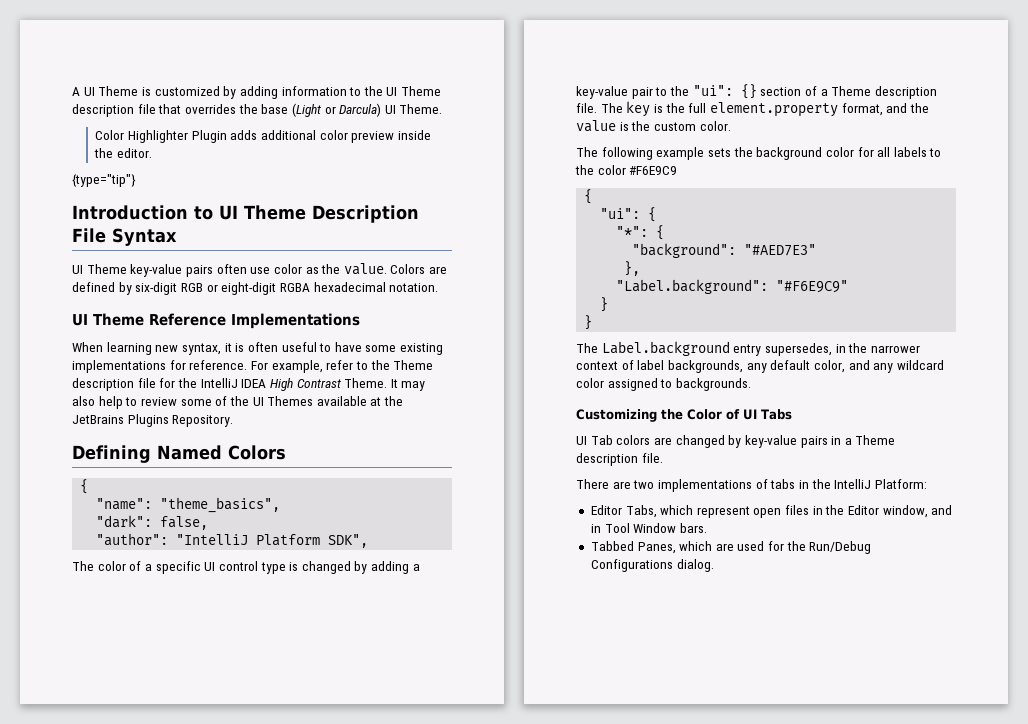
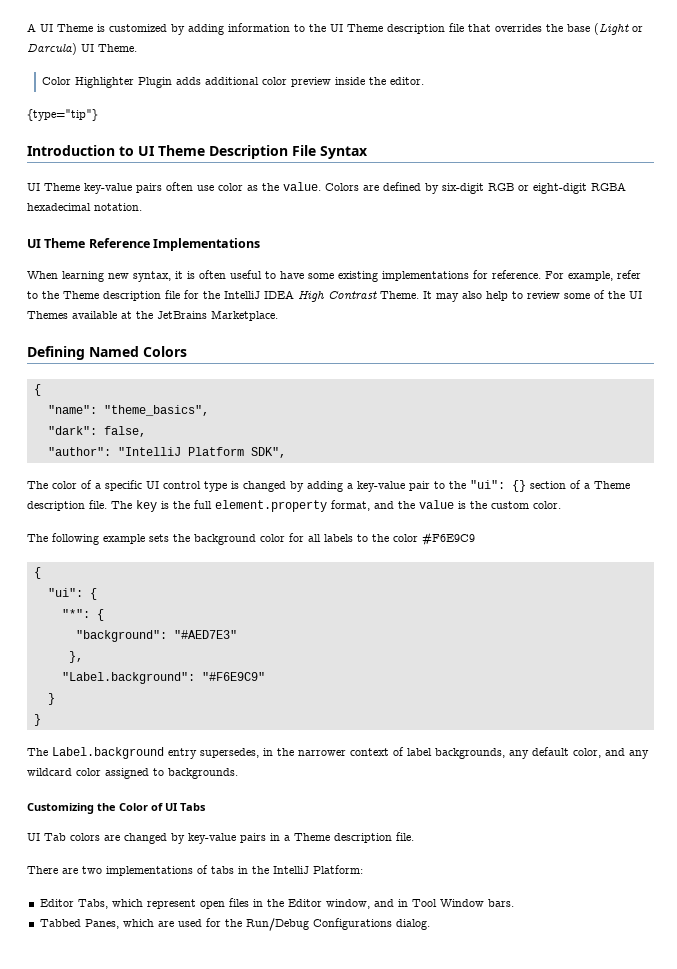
[127,414,234,427] Plugins Repository. -> [211,310,278,321] Marketplace.

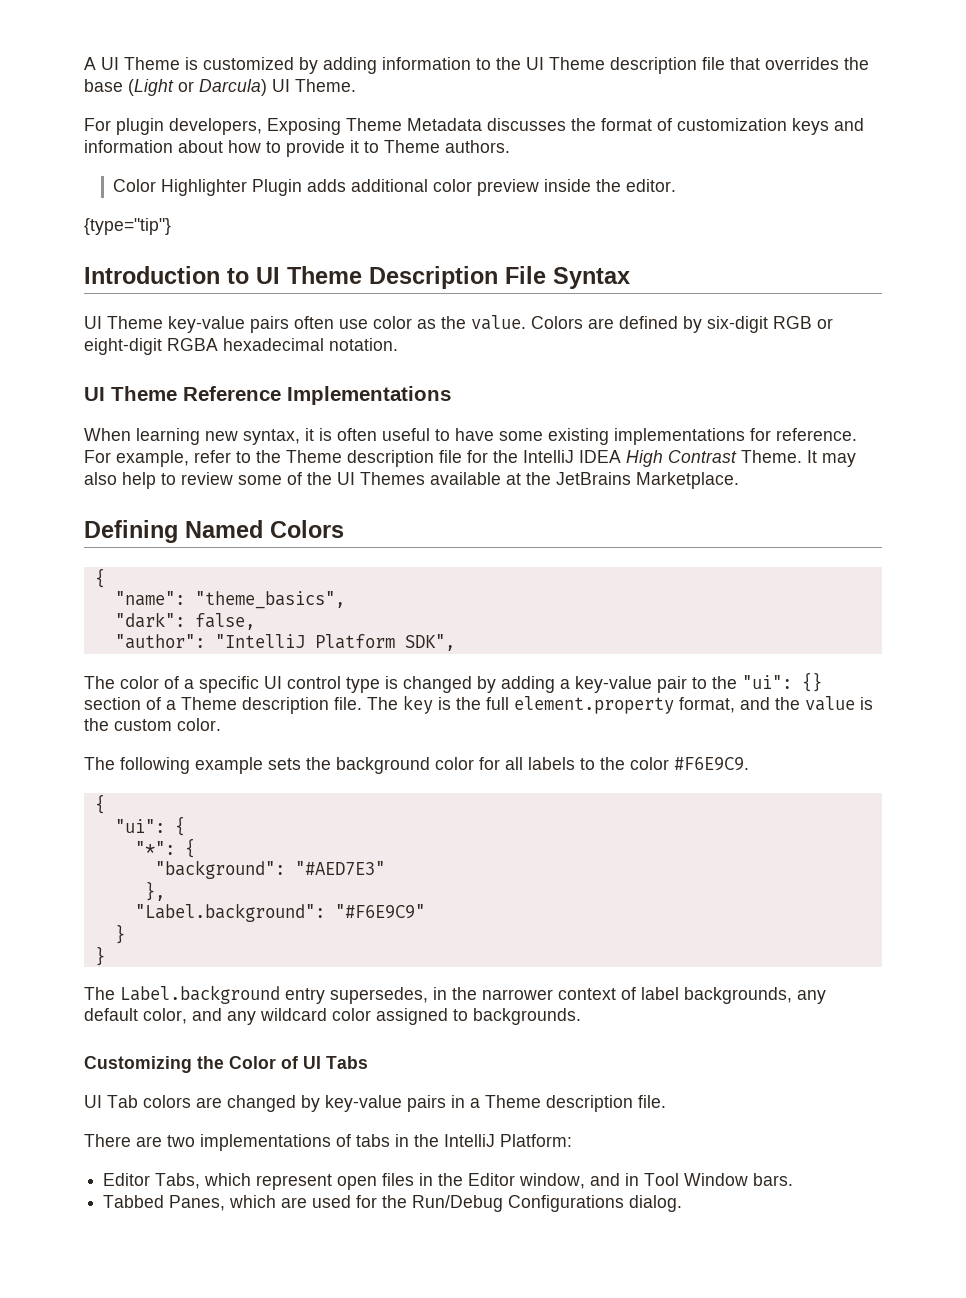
(137, 48) none -> [84,118,864,135] [84,140,510,157] // For plugin developers, Exposing Theme Metadata discusses the format of customization keys and information about how to provide it to Theme authors.
[422,532,475,546] #F6E9C9 -> [674,757,749,771] #F6E9C9.

